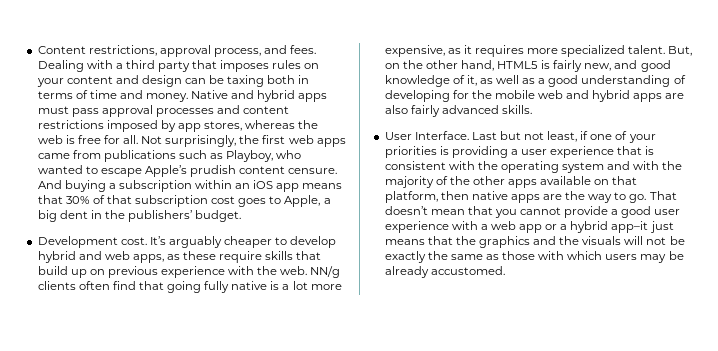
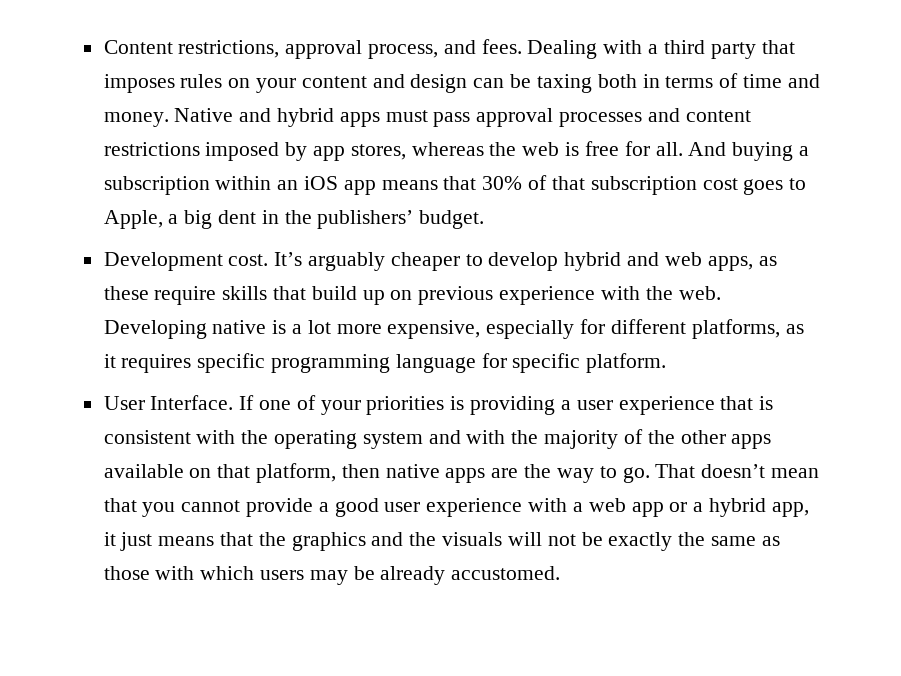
[141,135,346,147] [37,150,302,162] [37,165,338,177] Not surprisingly, the first web apps came from publications such as Playboy, who wanted to escape Apple’s prudish content censure. -> (683, 149) none
[310,266,341,278] [37,281,230,293] NN/g clients often find that going fully -> [103,320,207,339] Developing
[447,45,693,57] [384,60,671,72] [384,75,686,87] [384,90,685,102] [384,105,532,117] [384,131,589,142] as it requires more specialized talent. But, on the other hand, HTML5 is fairly new, and good knowledge of it, as well as a good understanding of developing for the mobile web and hybrid apps are also fairly advanced skills. // User Interface. Last but not least, if -> [486,319,804,339] [103,353,667,373] [103,395,255,410] especially for different platforms, as it requires specific programming language for specific platform. // User Interface. If
[611,221,649,233] app–it -> [771,502,809,517] [103,532,116,546] app, it

